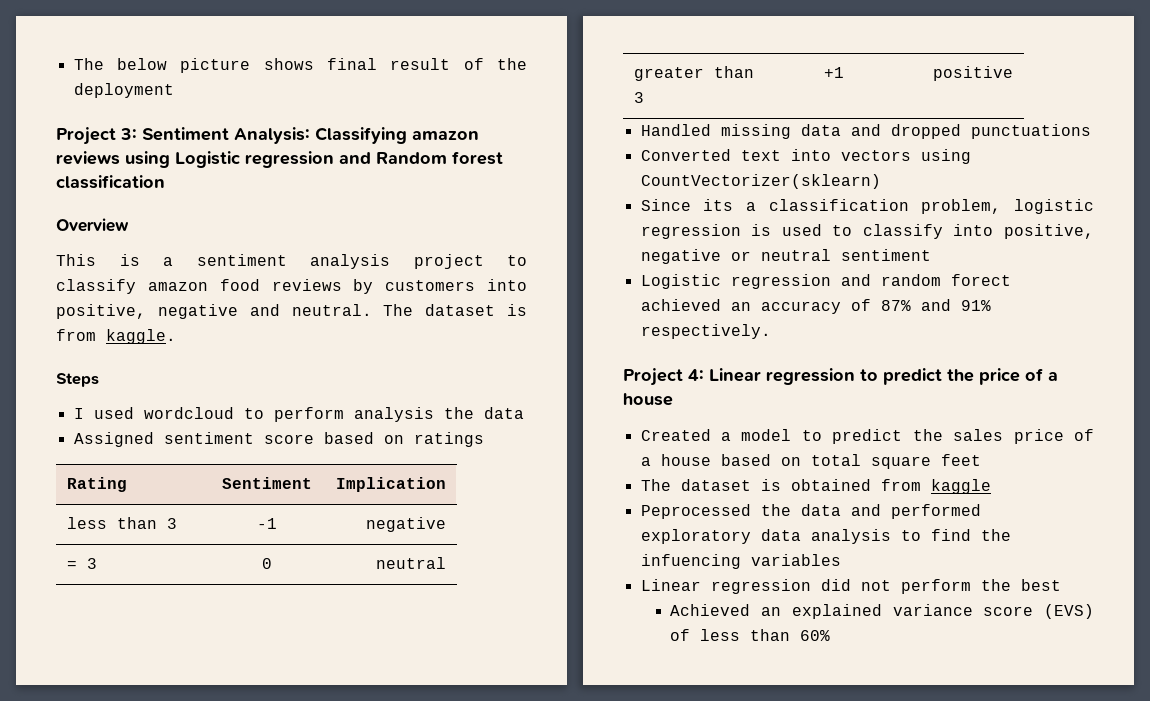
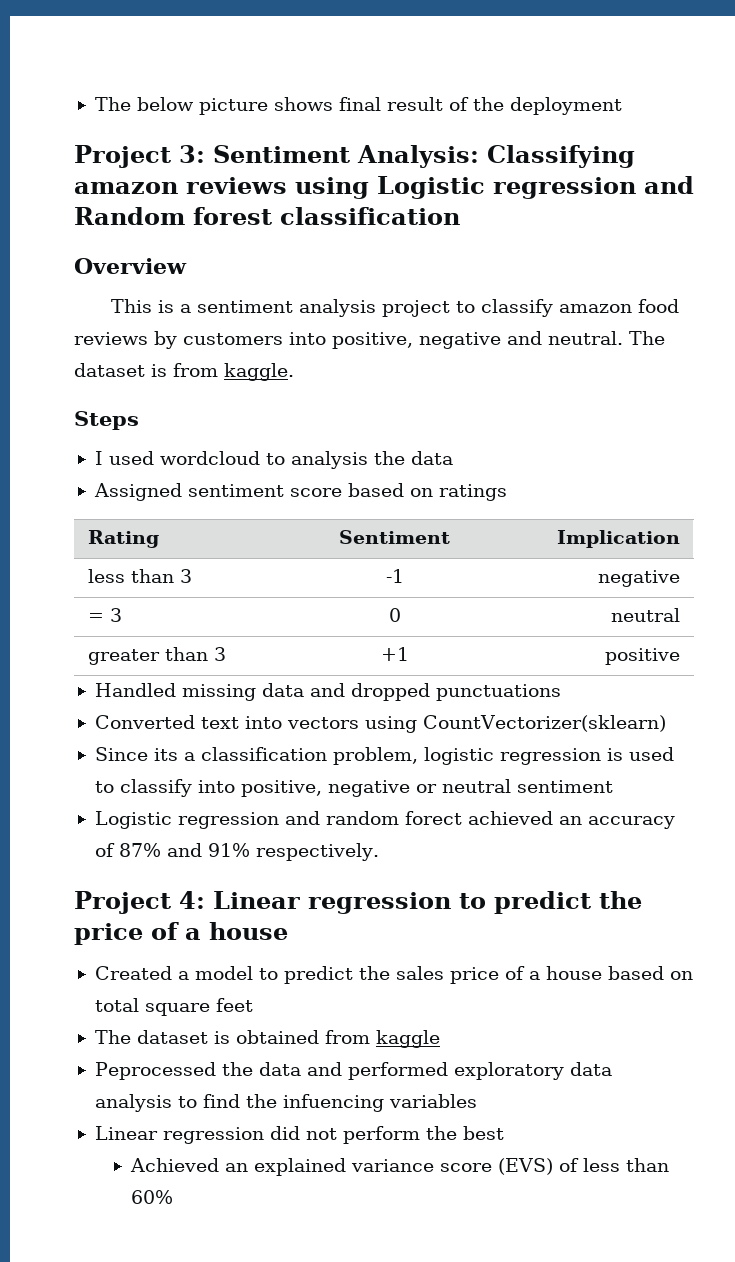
[273,407,344,422] perform -> (285, 459) none

